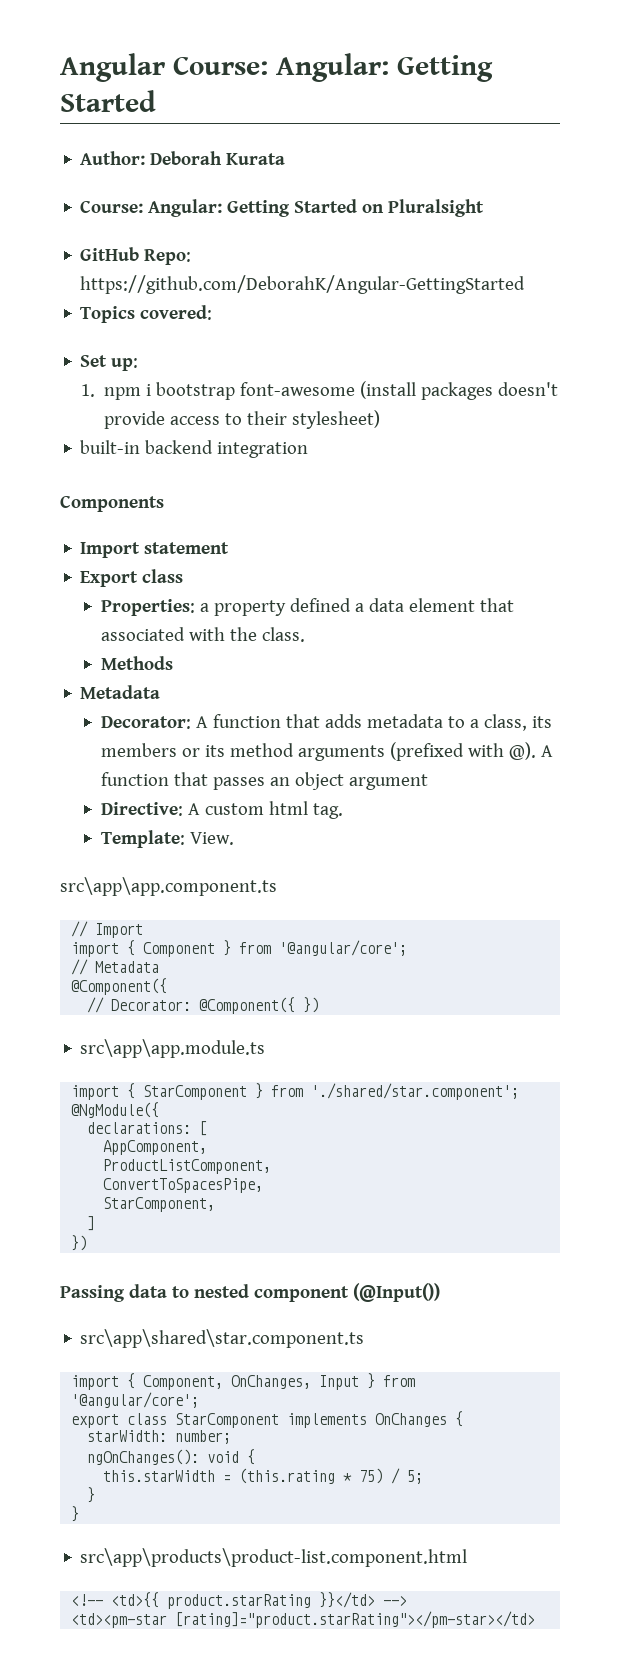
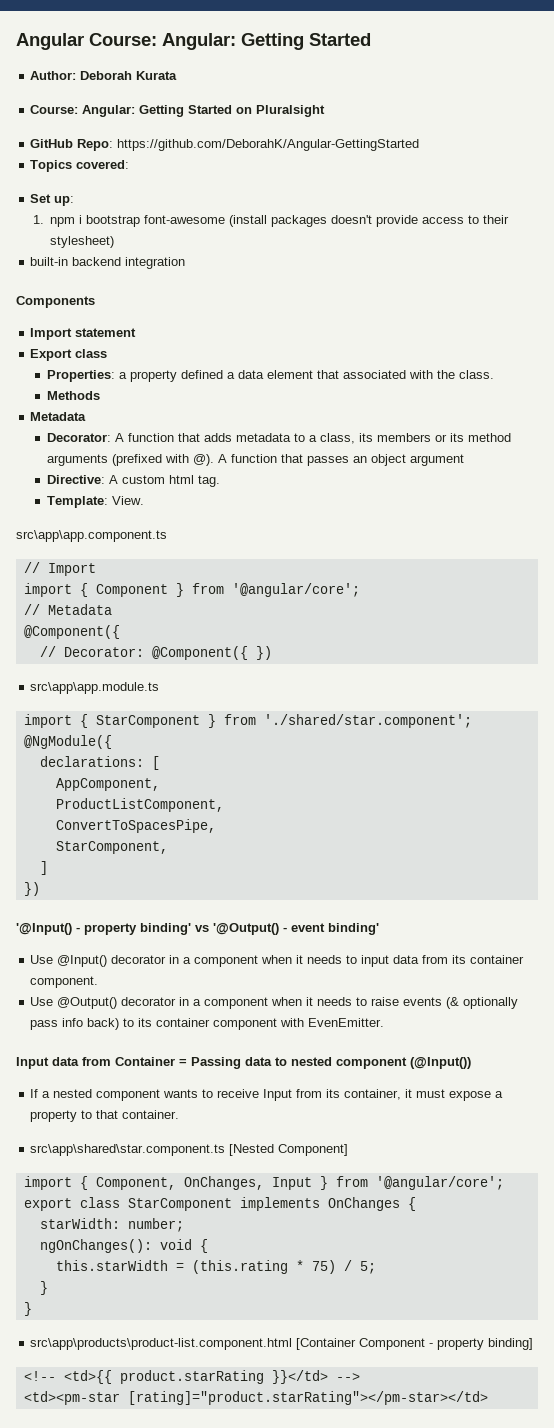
(88, 1243) none -> [16,923,379,935] [30,955,525,967] [30,976,99,988] [30,997,519,1009] [30,1018,385,1030] [16,1057,187,1069] '@Input() - property binding' vs '@Output() - event binding' // Use @Input() decorator in a component when it needs to input data from its container component. // Use @Output() decorator in a component when it needs to raise events (& optionally pass info back) to its container component with EvenEmitter. // Input data from Container =
(440, 1292) none -> [30,1089,504,1101] [30,1110,180,1122] // If a nested component wants to receive Input from its container, it must expose a property to that container.
(365, 1338) none -> [229,1144,349,1156] [Nested Component]
(468, 1557) none -> [296,1338,534,1350] [Container Component - property binding]

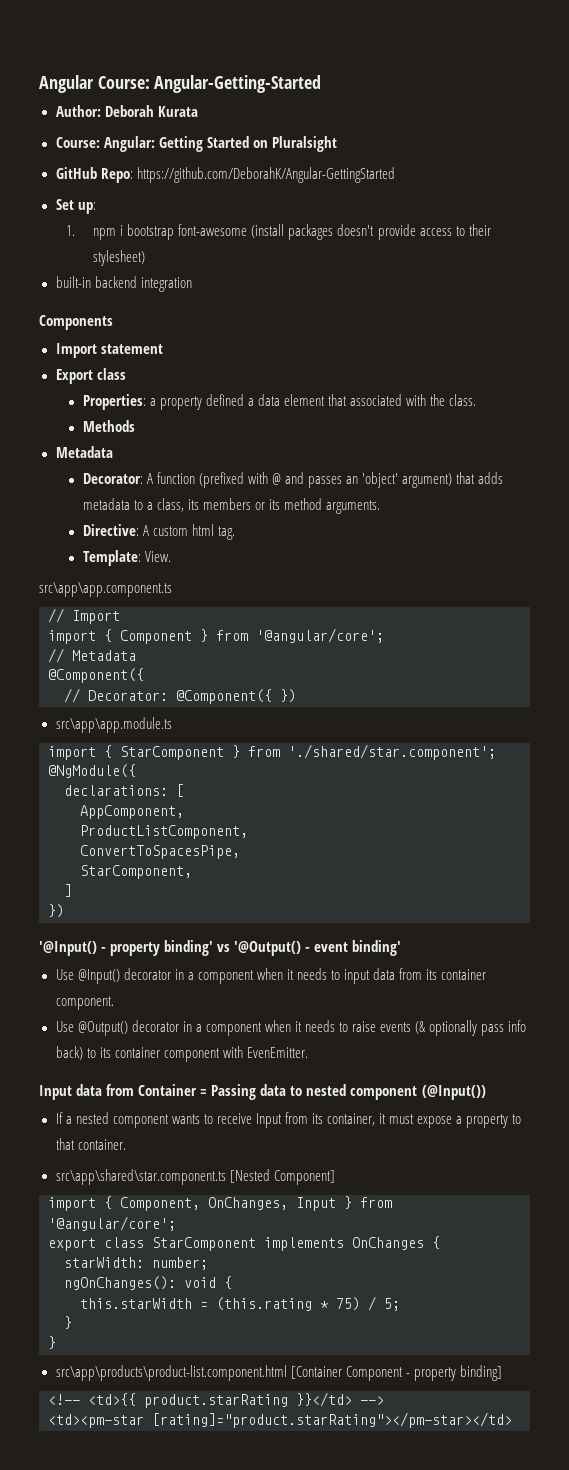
[162,33,371,50] Angular: Getting Started -> [154,75,322,93] Angular-Getting-Started
[30,160,130,172] // Topics covered: -> (395, 175) none
(175, 437) none -> [198,472,453,488] (prefixed with @ and passes an 'object' argument)
[47,454,465,466] arguments (prefixed with @). A function that passes an object argument -> [326,500,381,514] arguments.

